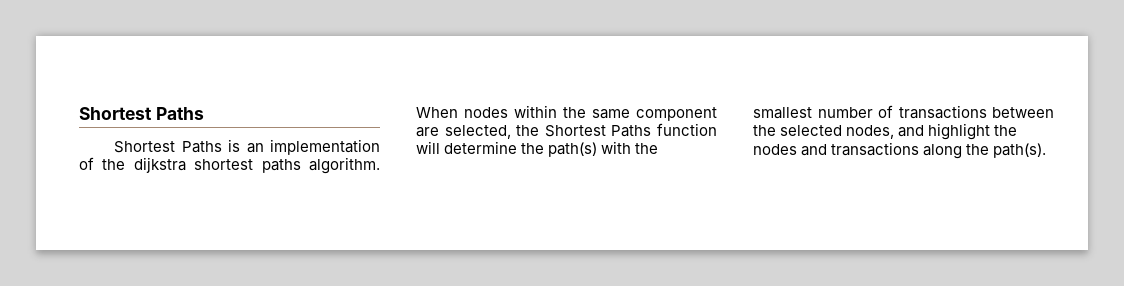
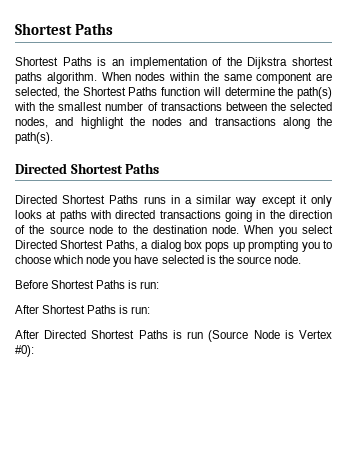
[133,157,186,173] dijkstra -> [247,57,288,69] Dijkstra
(1047, 150) none -> [15,163,160,174] [15,195,332,207] [15,210,332,222] [15,225,334,237] [15,240,332,252] [15,255,301,267] [15,280,160,289] [15,305,151,314] [15,330,332,342] [15,345,34,357] // Directed Shortest Paths // Directed Shortest Paths runs in a similar way except it only looks at paths with directed transactions going in the direction of the source node to the destination node. When you select Directed Shortest Paths, a dialog box pops up prompting you to choose which node you have selected is the source node. // Before Shortest Paths is run: // After Shortest Paths is run: // After Directed Shortest Paths is run (Source Node is Vertex #0):

